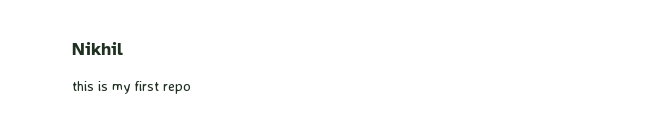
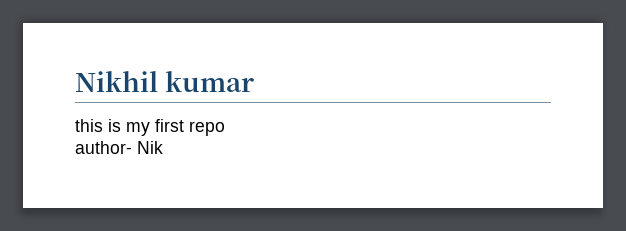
(123, 48) none -> [165,71,255,92] kumar
(191, 89) none -> [75,141,163,154] // author- Nik

